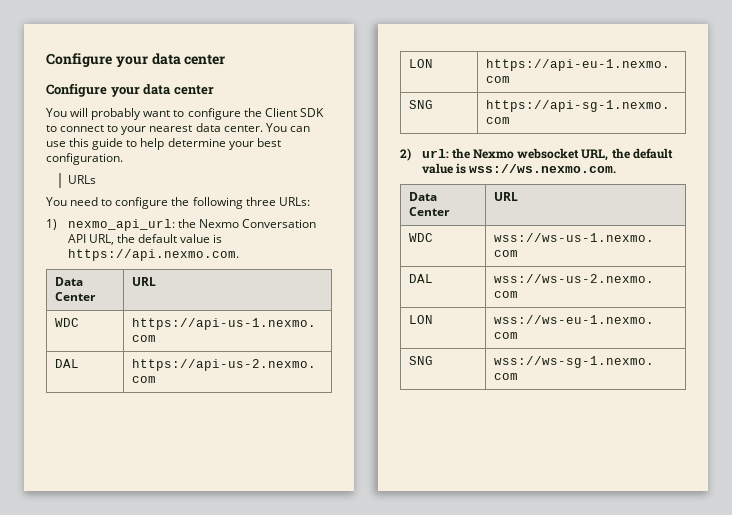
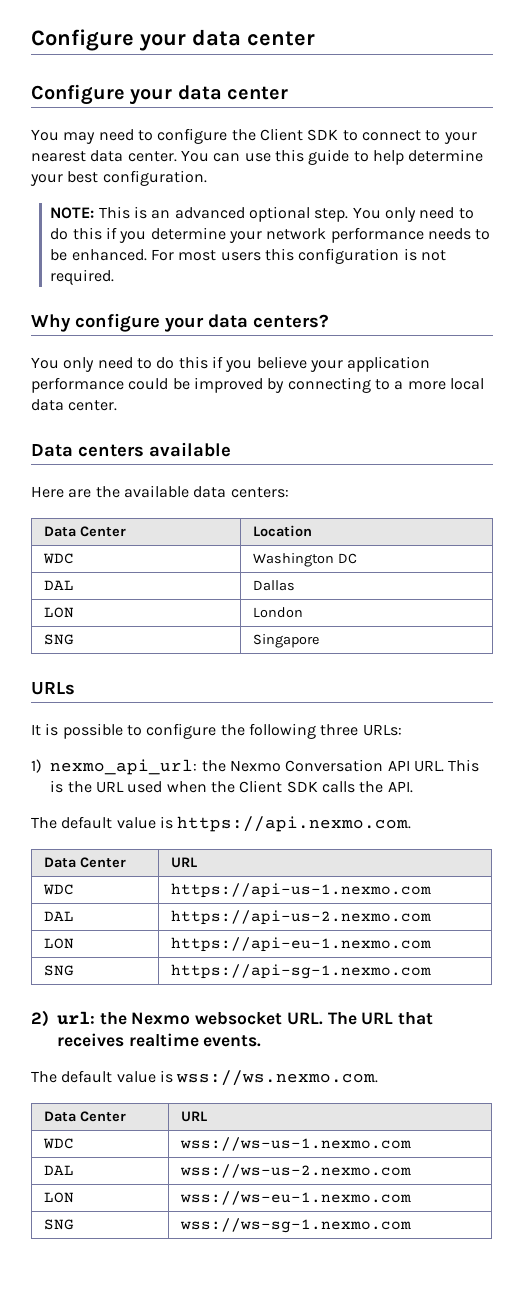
[70,108,171,120] will probably want -> [63,129,134,144] may need
[67,175,96,184] [46,197,99,206] URLs // You need -> [50,206,474,222] [50,227,491,243] [50,248,446,264] [50,269,115,285] [31,313,329,332] [31,356,431,372] [31,377,484,393] [31,399,118,411] [31,442,231,457] [31,485,289,498] [43,526,126,537] [252,525,312,537] [42,553,74,564] [252,553,357,567] [43,580,74,590] [252,580,295,591] [43,607,74,618] [252,607,303,618] [43,634,74,645] [252,634,319,648] [31,682,75,695] [31,723,123,739] NOTE: This is an advanced optional step. You only need to do this if you determine your network performance needs to be enhanced. For most users this configuration is not required. // Why configure your data centers? // You only need to do this if you believe your application performance could be improved by connecting to a more local data center. // Data centers available // Here are the available data centers: // Data Center | Location // WDC | Washington DC // DAL | Dallas // LON | London // SNG | Singapore // URLs // It is possible
[88,234,135,245] URL, the -> [413,759,480,772] [50,780,413,793] [31,817,57,829] URL. This is the URL used when the Client SDK calls the API. // The
[581,148,630,161] URL, the -> [286,1012,434,1025] [57,1033,262,1047] [31,1071,57,1083] URL. The URL that receives realtime events. // The

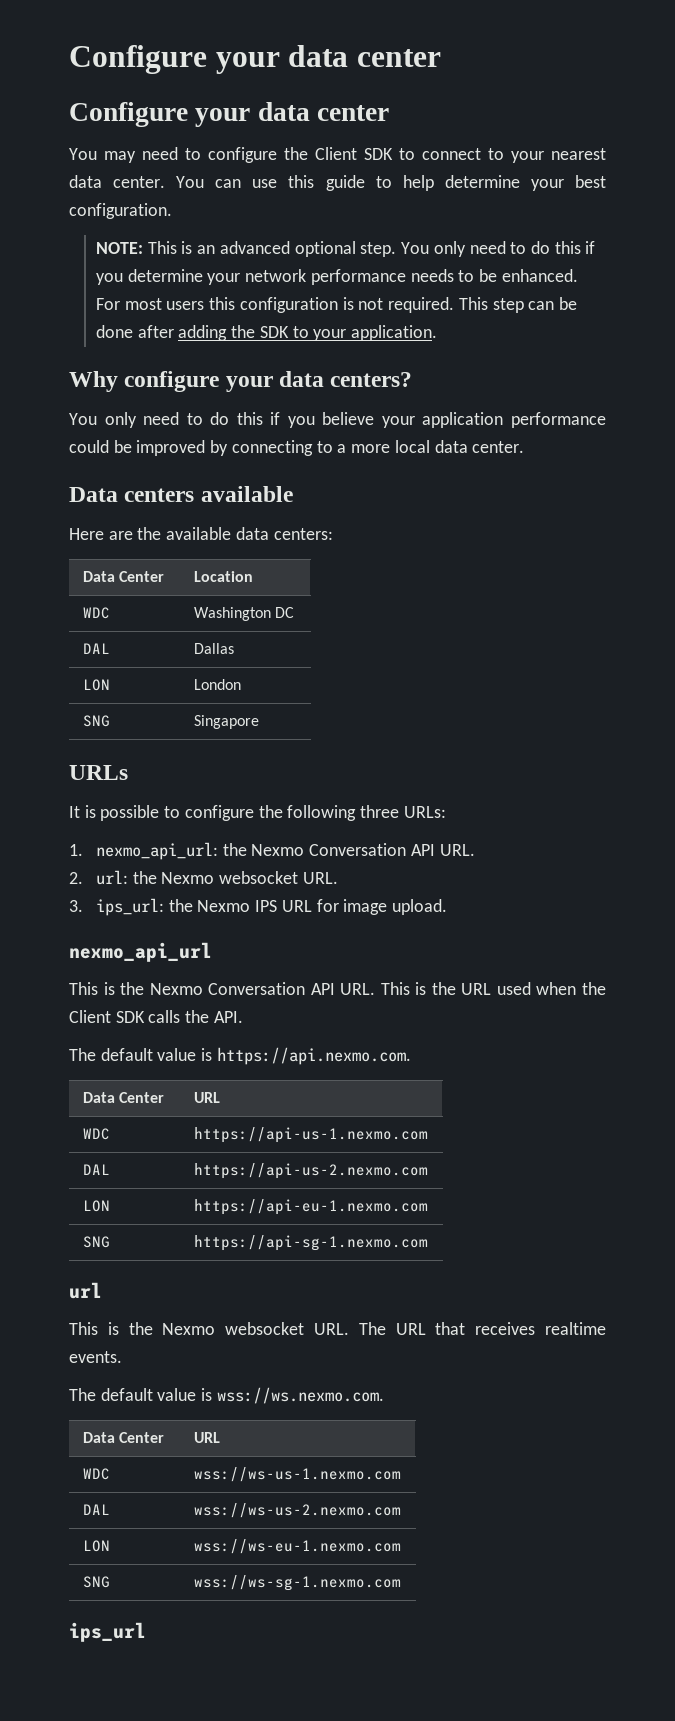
(115, 277) none -> [458,297,577,313] [95,325,438,341] This step can be done after adding the SDK to your application.
[31,759,42,773] 1) -> [69,844,83,856] 1.
(444, 766) none -> [69,870,338,885] [69,898,448,916] [69,942,212,962] [69,982,376,995] // 2. url: the Nexmo websocket URL. // 3. ips_url: the Nexmo IPS URL for image upload. // nexmo_api_url // This is the Nexmo Conversation API URL.
[31,1010,95,1027] 2) url: -> [69,1282,102,1299] [69,1322,119,1335] url // This is
(411, 1225) none -> [69,1622,146,1642] // ips_url

